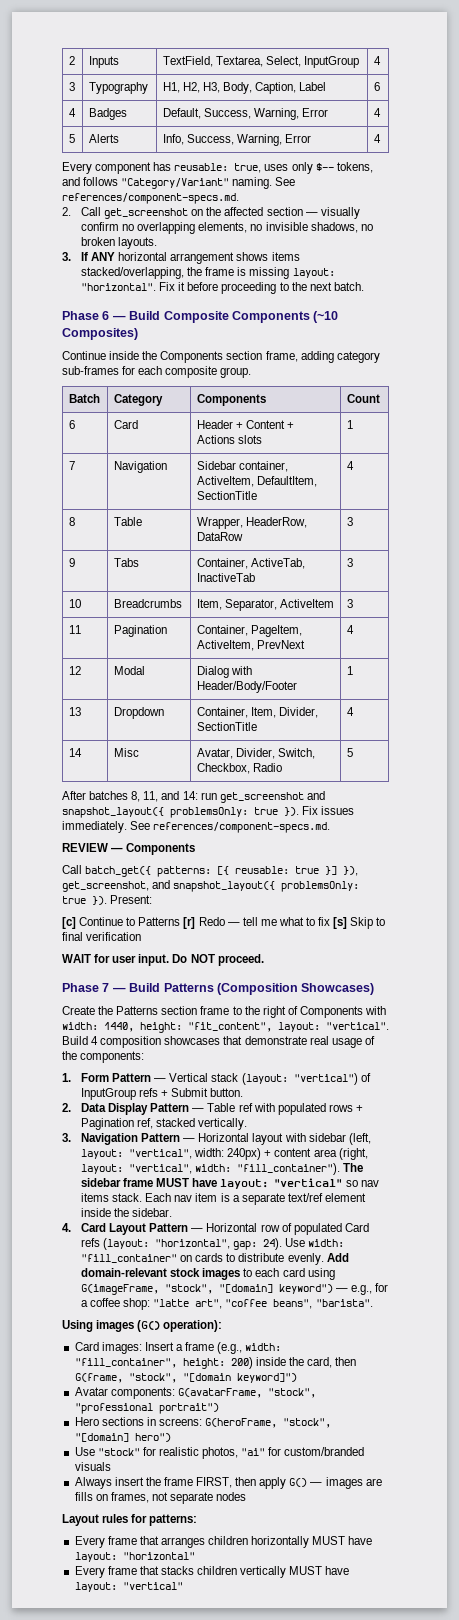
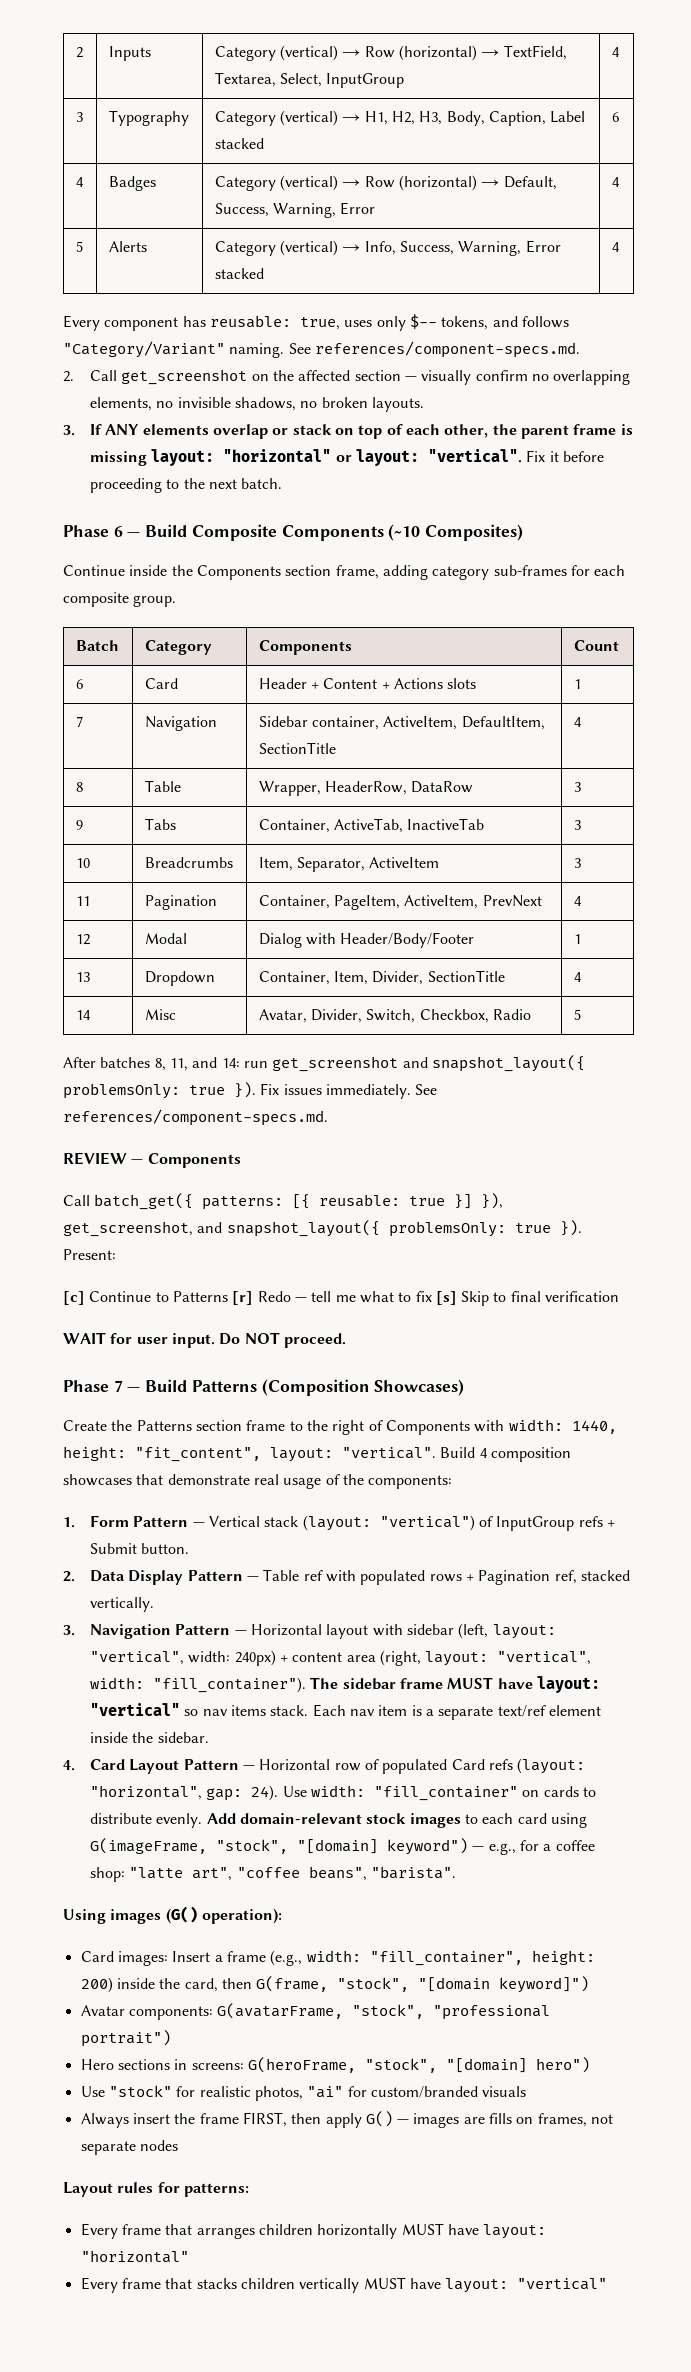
(119, 62) none -> [214,45,500,61] Category (vertical) → Row (horizontal) →
(148, 88) none -> [214,110,361,126] Category (vertical) →
(327, 86) none -> [214,138,264,149] stacked
(127, 114) none -> [214,175,500,191] Category (vertical) → Row (horizontal) →
(119, 138) none -> [214,240,361,256] Category (vertical) →
(312, 138) none -> [214,268,264,279] stacked
[118,252,300,264] [81,267,335,279] [81,283,157,291] horizontal arrangement shows items stacked/overlapping, the frame is missing layout: "horizontal". -> [142,424,633,439] [90,449,523,466] elements overlap or stack on top of each other, the parent frame is missing layout: "horizontal" or layout: "vertical".

